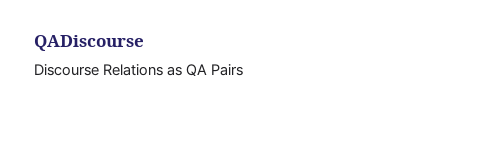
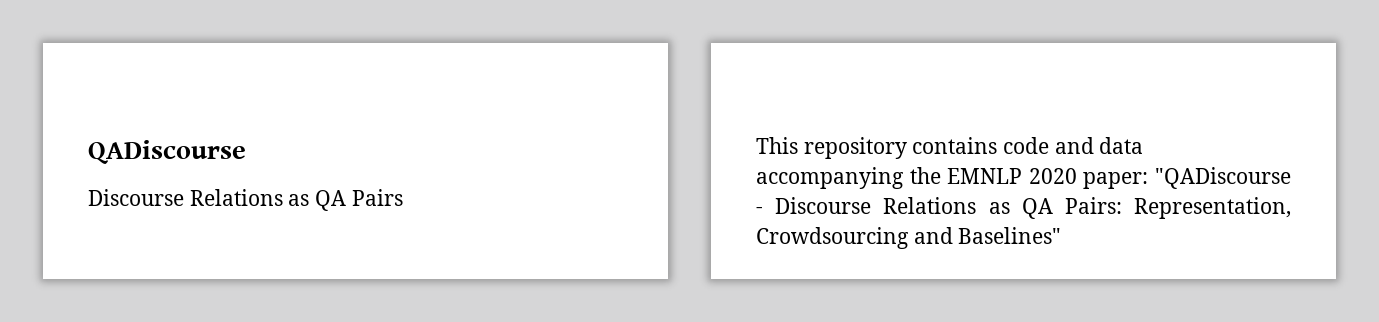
(244, 70) none -> [756,137,1144,159] [756,167,1291,189] [756,197,1291,219] [756,227,1062,249] // This repository contains code and data accompanying the EMNLP 2020 paper: "QADiscourse - Discourse Relations as QA Pairs: Representation, Crowdsourcing and Baselines"

